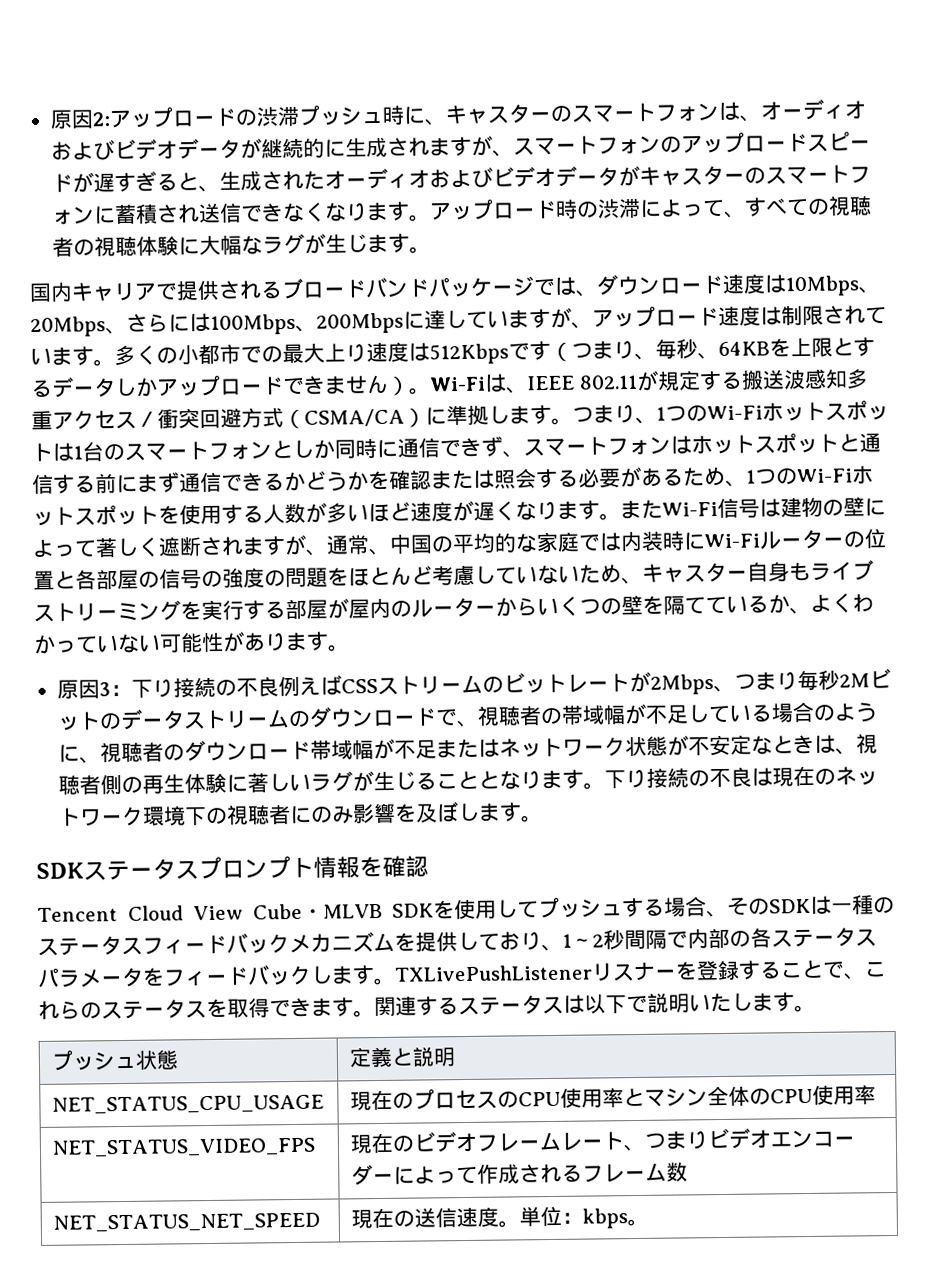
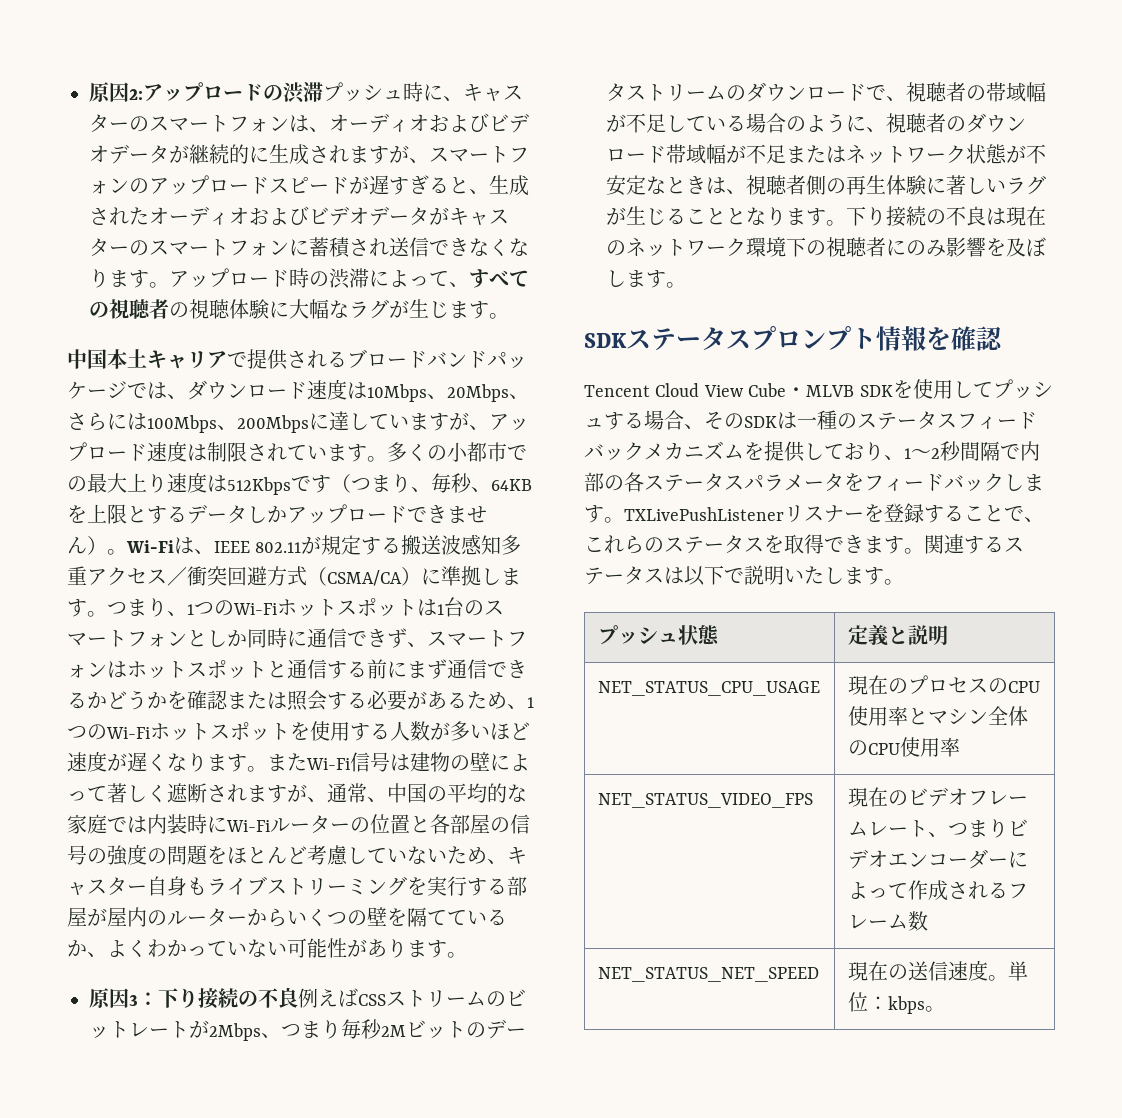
[29,281,73,303] 国内 -> [67,349,147,369] 中国本土

